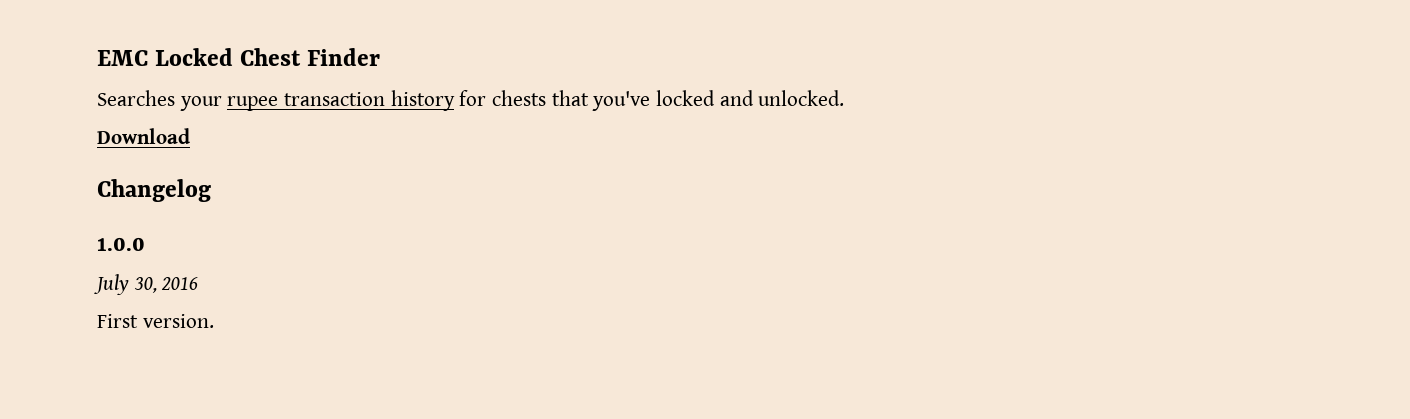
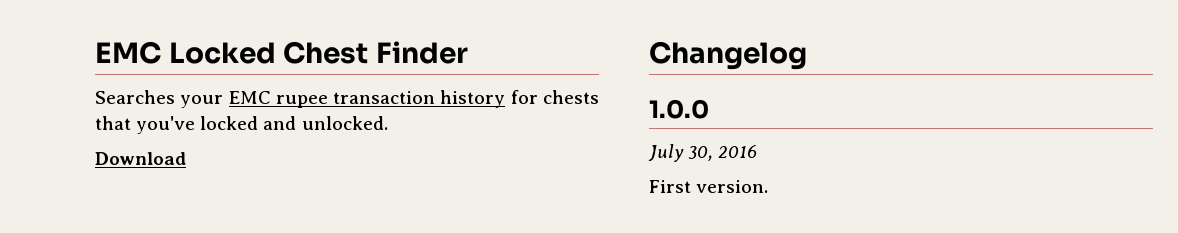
(222, 103) none -> [228,91,271,104] EMC

